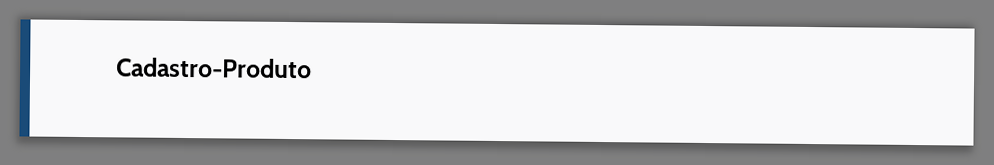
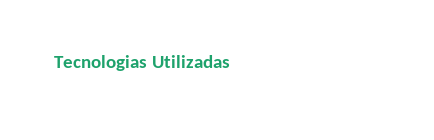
[116,57,312,79] Cadastro-Produto -> [54,55,230,71] Tecnologias Utilizadas

